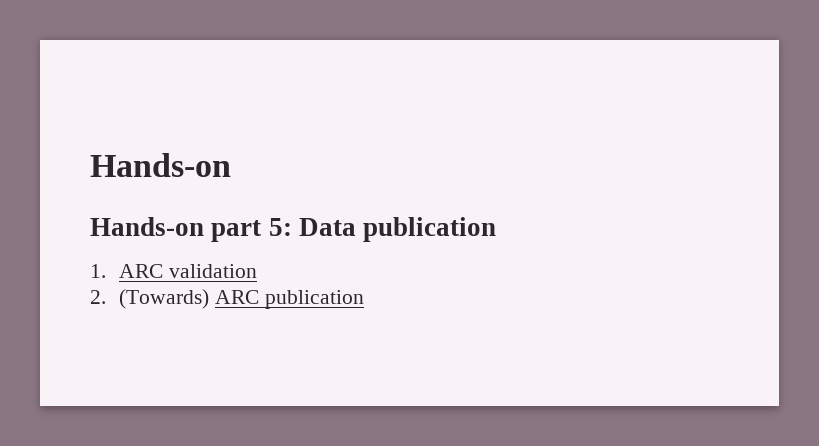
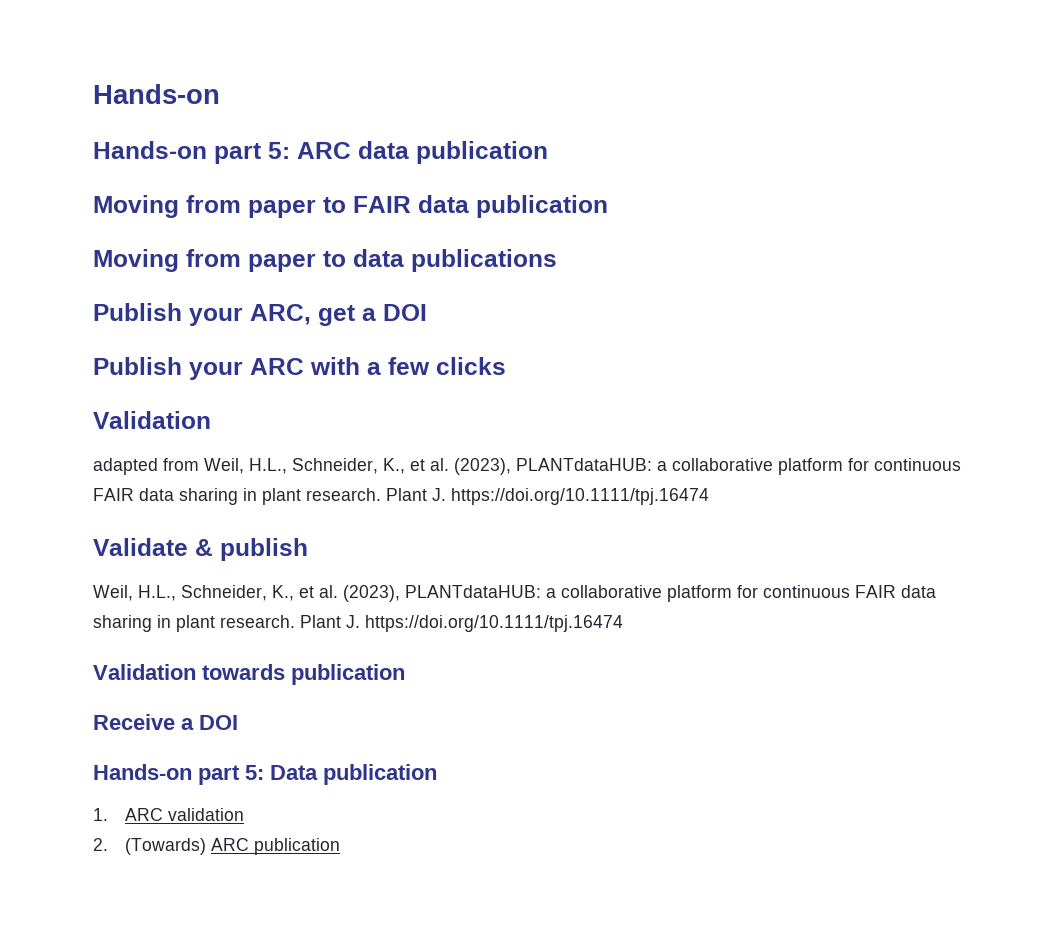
[90,153,231,177] Hands-on -> [93,84,220,104] [93,141,548,164] [93,195,608,218] [93,249,557,272] [93,303,427,326] [93,357,506,380] [93,411,211,429] [93,458,961,475] [93,488,709,505] [93,538,308,561] [93,585,936,602] [93,615,623,632] [93,664,405,685] [93,714,238,730] Hands-on // Hands-on part 5: ARC data publication // Moving from paper to FAIR data publication // Moving from paper to data publications // Publish your ARC, get a DOI // Publish your ARC with a few clicks // Validation // adapted from Weil, H.L., Schneider, K., et al. (2023), PLANTdataHUB: a collaborative platform for continuous FAIR data sharing in plant research. Plant J. https://doi.org/10.1111/tpj.16474 // Validate & publish // Weil, H.L., Schneider, K., et al. (2023), PLANTdataHUB: a collaborative platform for continuous FAIR data sharing in plant research. Plant J. https://doi.org/10.1111/tpj.16474 // Validation towards publication // Receive a DOI

